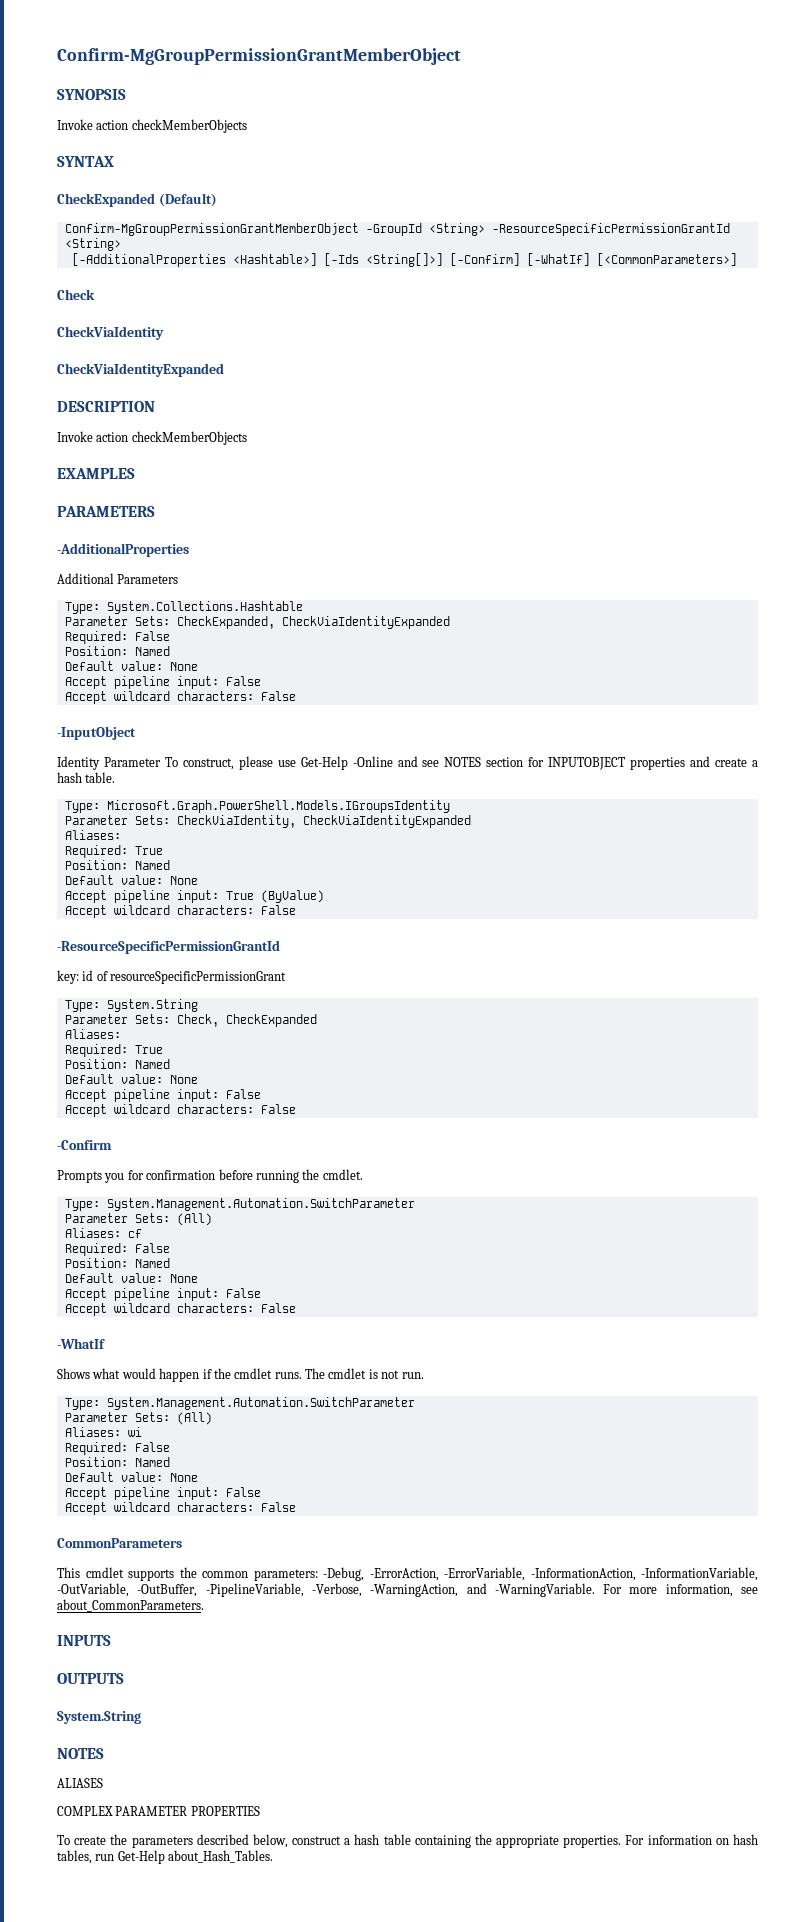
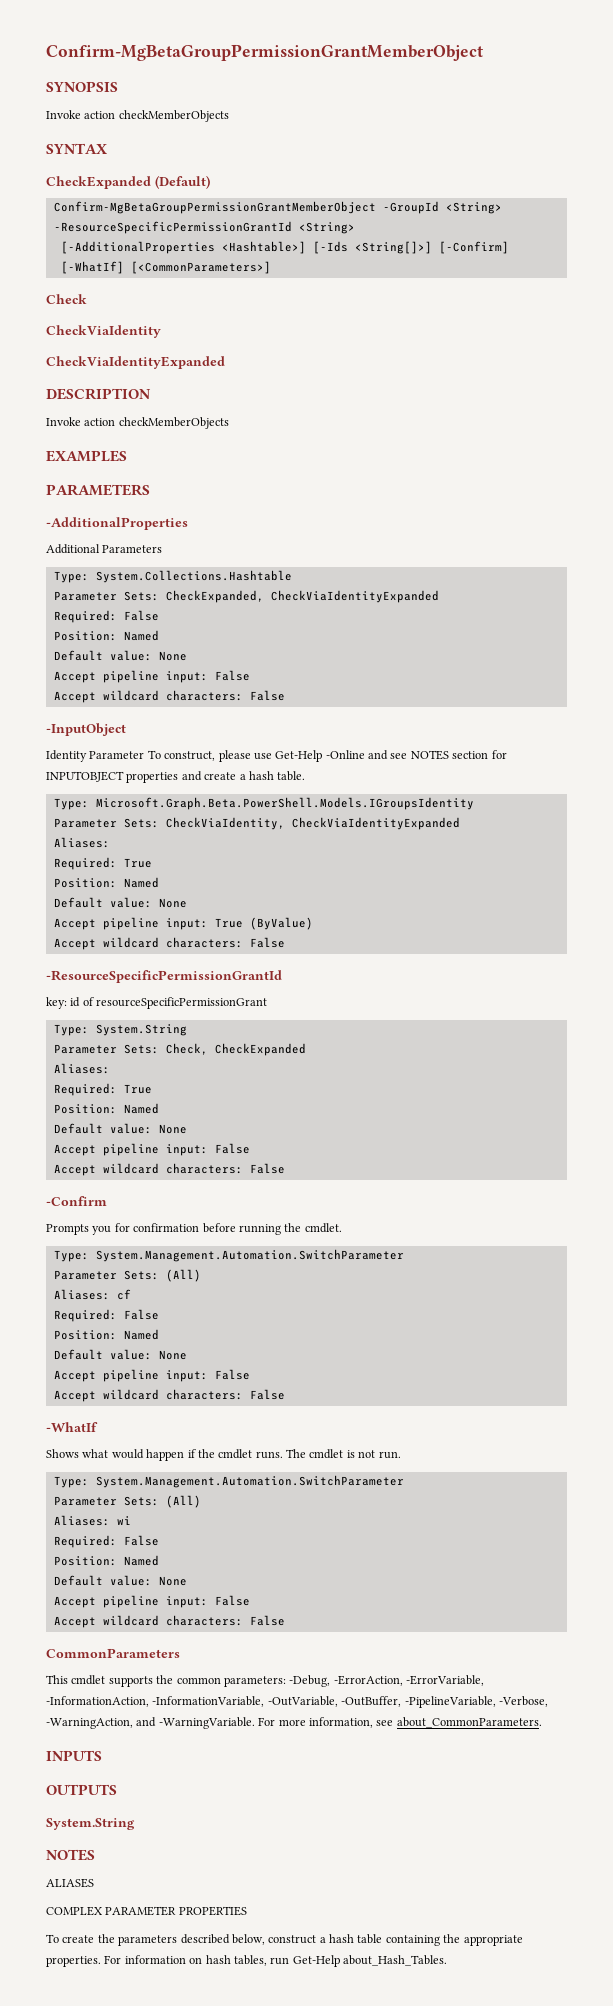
[57,48,461,65] Confirm-MgGroupPermissionGrantMemberObject -> [46,44,483,61] Confirm-MgBetaGroupPermissionGrantMemberObject
[64,223,359,236] Confirm-MgGroupPermissionGrantMemberObject -> [53,201,376,214] Confirm-MgBetaGroupPermissionGrantMemberObject
[106,800,450,813] Microsoft.Graph.PowerShell.Models.IGroupsIdentity -> [95,797,474,810] Microsoft.Graph.Beta.PowerShell.Models.IGroupsIdentity

